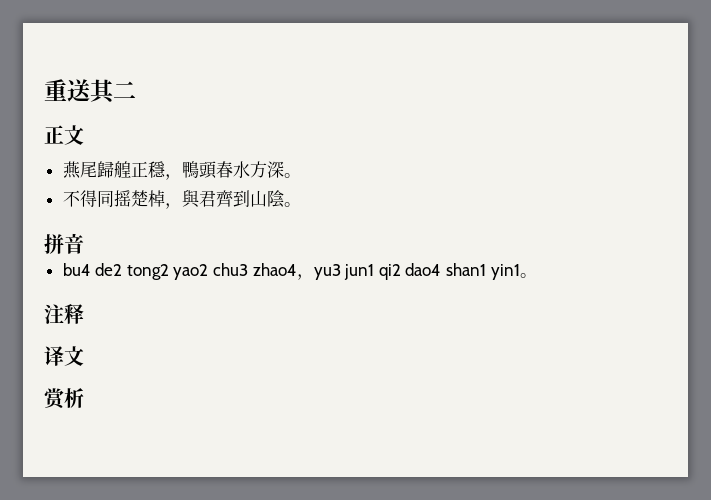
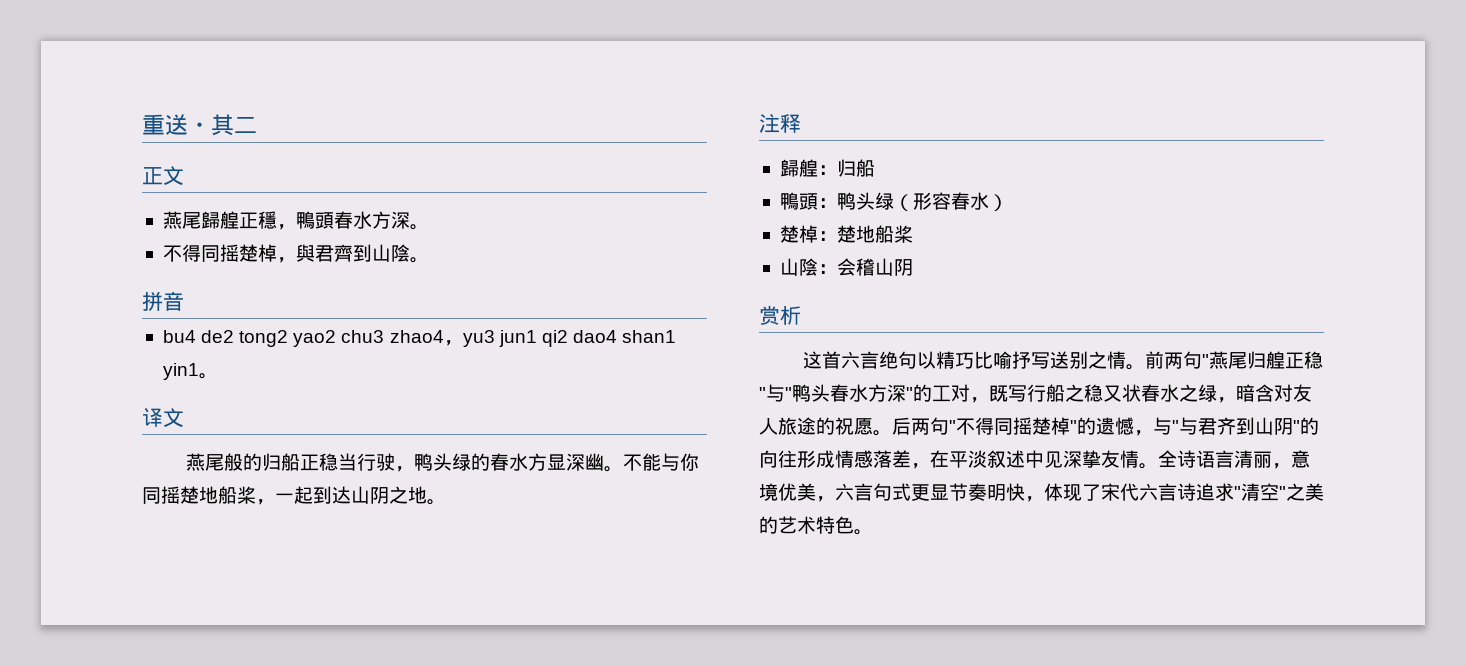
(91, 90) none -> [188,122,211,133] ・
[44,304,84,324] [44,346,84,366] [44,388,84,410] 注释 // 译文 // 赏析 -> [142,408,184,428] [185,453,699,472] [142,486,446,505] [759,114,801,133] [779,159,875,177] [779,192,1008,211] [779,225,913,243] [779,258,913,276] [759,305,801,325] [802,351,1323,370] [759,384,1312,403] [759,417,1319,436] [759,450,1310,469] [759,483,1324,502] [759,516,873,535] 译文 // 燕尾般的归船正稳当行驶，鸭头绿的春水方显深幽。不能与你同摇楚地船桨，一起到达山阴之地。 // 注释 // 歸艎：归船 // 鴨頭：鸭头绿（形容春水） // 楚棹：楚地船桨 // 山陰：会稽山阴 // 赏析 // 这首六言绝句以精巧比喻抒写送别之情。前两句"燕尾归艎正稳"与"鸭头春水方深"的工对，既写行船之稳又状春水之绿，暗含对友人旅途的祝愿。后两句"不得同摇楚棹"的遗憾，与"与君齐到山阴"的向往形成情感落差，在平淡叙述中见深挚友情。全诗语言清丽，意境优美，六言句式更显节奏明快，体现了宋代六言诗追求"清空"之美的艺术特色。

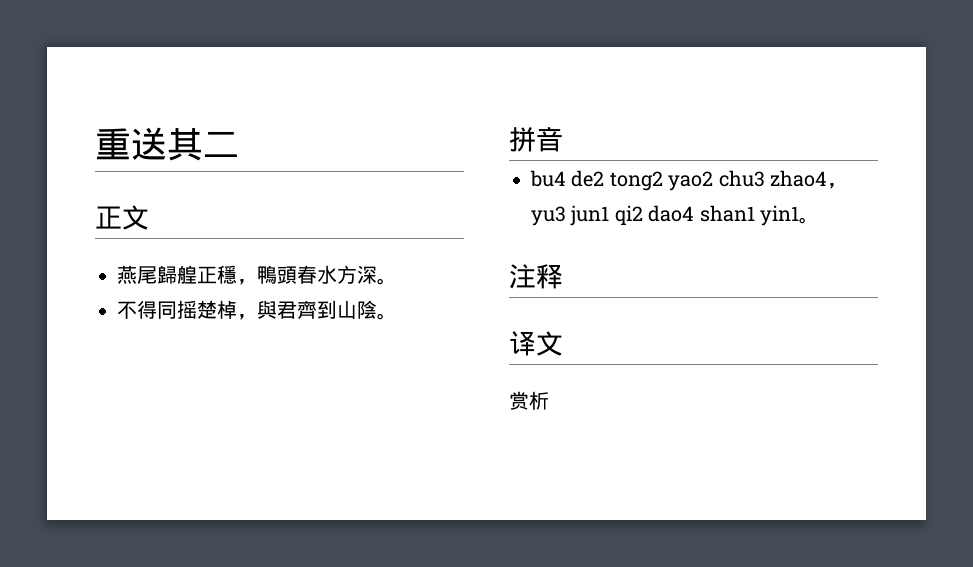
[188,122,211,133] ・ -> (167, 143) none
(218, 376) none -> [509,264,563,289] // 注释
[185,453,699,472] [142,486,446,505] [759,114,801,133] [779,159,875,177] [779,192,1008,211] [779,225,913,243] [779,258,913,276] [759,305,801,325] [802,351,1323,370] [759,384,1312,403] [759,417,1319,436] [759,450,1310,469] [759,483,1324,502] [759,516,873,535] 燕尾般的归船正稳当行驶，鸭头绿的春水方显深幽。不能与你同摇楚地船桨，一起到达山阴之地。 // 注释 // 歸艎：归船 // 鴨頭：鸭头绿（形容春水） // 楚棹：楚地船桨 // 山陰：会稽山阴 // 赏析 // 这首六言绝句以精巧比喻抒写送别之情。前两句"燕尾归艎正稳"与"鸭头春水方深"的工对，既写行船之稳又状春水之绿，暗含对友人旅途的祝愿。后两句"不得同摇楚棹"的遗憾，与"与君齐到山阴"的向往形成情感落差，在平淡叙述中见深挚友情。全诗语言清丽，意境优美，六言句式更显节奏明快，体现了宋代六言诗追求"清空"之美的艺术特色。 -> [509,391,549,410] 赏析

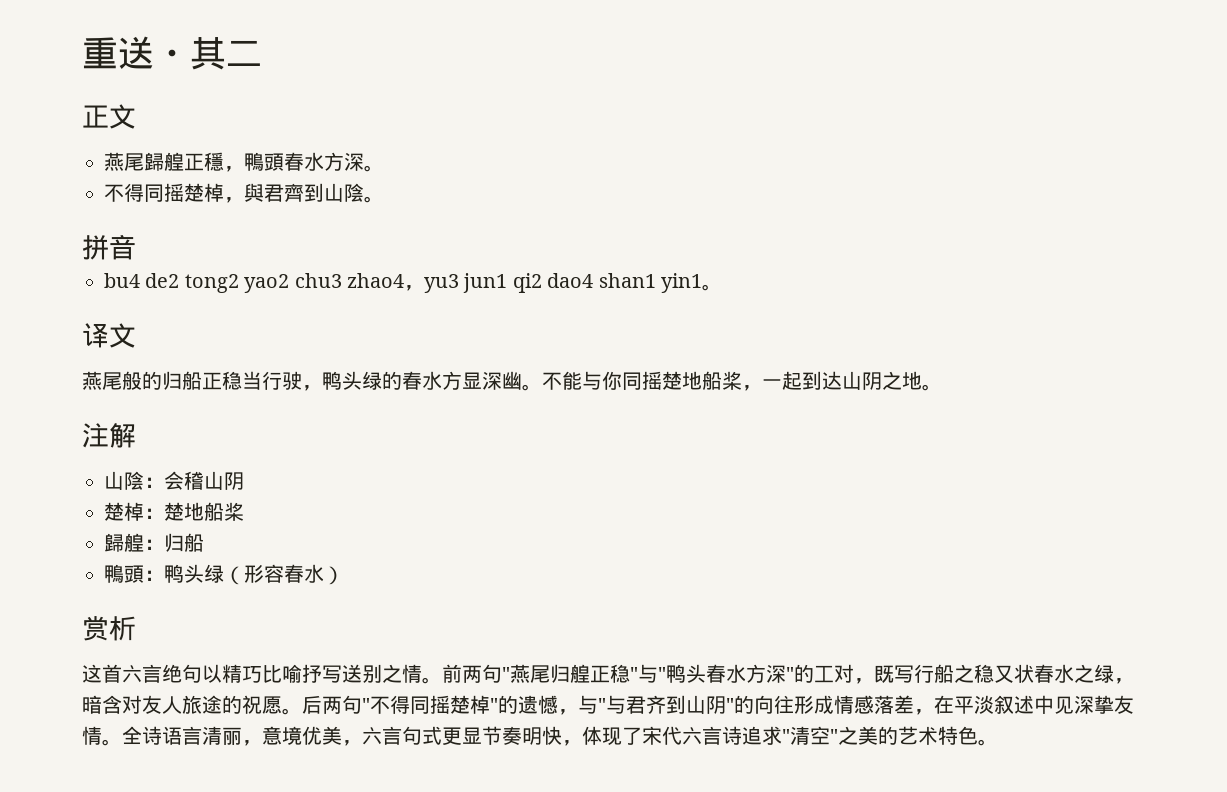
(167, 143) none -> [154,49,190,66] ・
[509,264,563,289] // 注释 -> (722, 287) none
[509,391,549,410] 赏析 -> [82,371,942,391] [82,423,136,448] [104,471,244,490] [104,502,244,521] [104,533,204,552] [104,564,344,585] [82,616,136,641] [82,664,1134,684] [82,695,1134,715] [82,726,998,746] 燕尾般的归船正稳当行驶，鸭头绿的春水方显深幽。不能与你同摇楚地船桨，一起到达山阴之地。 // 注解 // 山陰：会稽山阴 // 楚棹：楚地船桨 // 歸艎：归船 // 鴨頭：鸭头绿（形容春水） // 赏析 // 这首六言绝句以精巧比喻抒写送别之情。前两句"燕尾归艎正稳"与"鸭头春水方深"的工对，既写行船之稳又状春水之绿，暗含对友人旅途的祝愿。后两句"不得同摇楚棹"的遗憾，与"与君齐到山阴"的向往形成情感落差，在平淡叙述中见深挚友情。全诗语言清丽，意境优美，六言句式更显节奏明快，体现了宋代六言诗追求"清空"之美的艺术特色。

